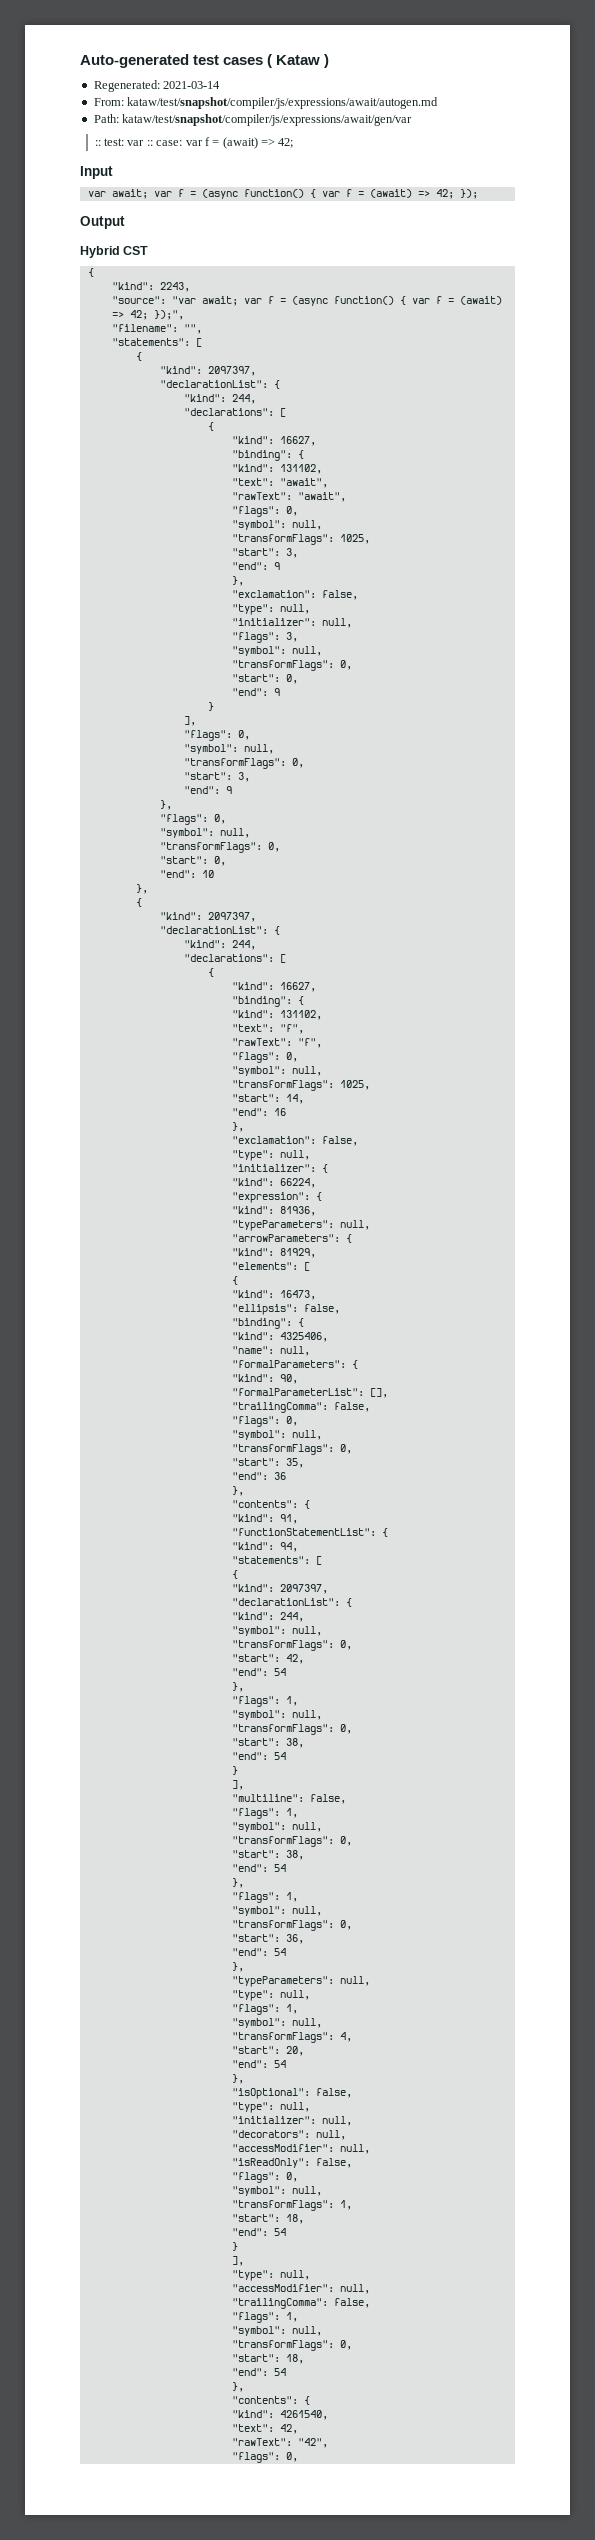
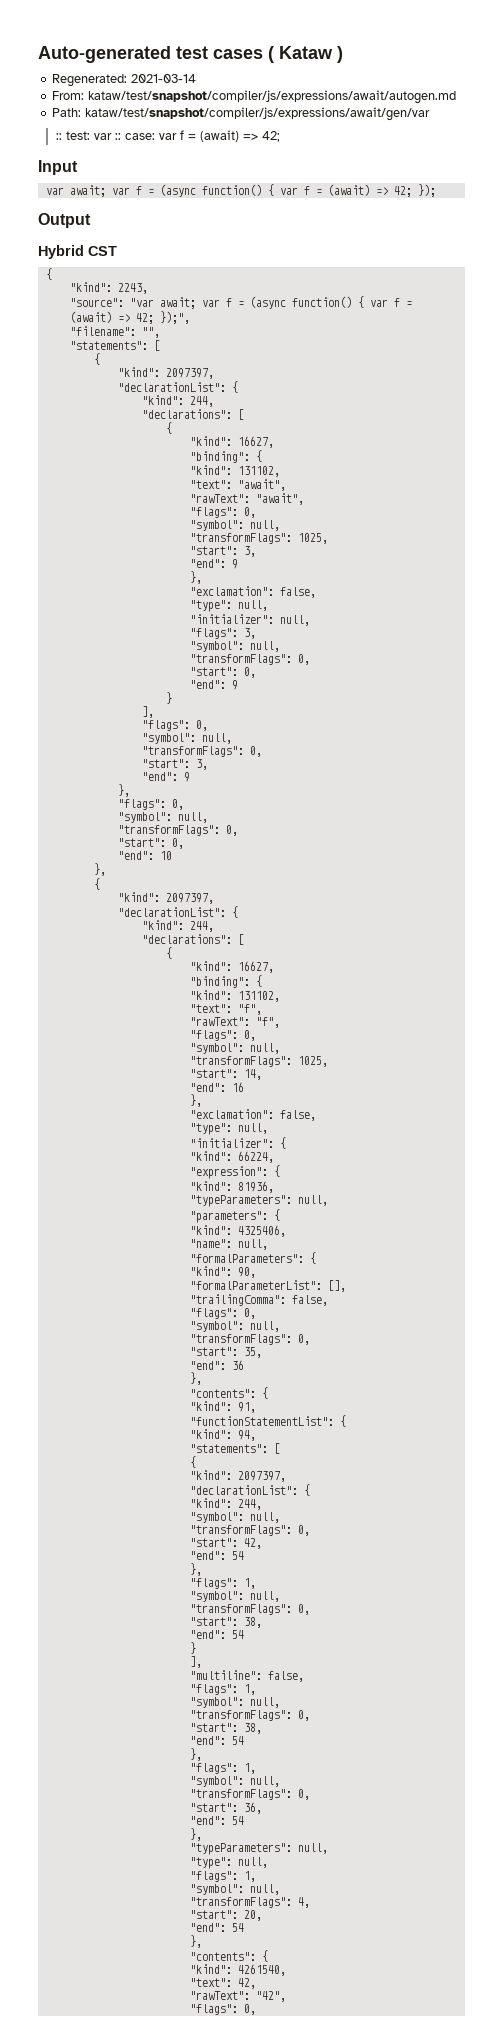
[231,1234,352,1243] [231,1248,316,1258] [231,1262,310,1271] [231,1276,238,1285] [231,1290,316,1300] [231,1304,340,1315] [231,1318,292,1329] "arrowParameters": { // "kind": 81929, // "elements": [ // { // "kind": 16473, // "ellipsis": false, // "binding": -> [189,1211,268,1223] "parameters":
[231,2088,352,2099] [231,2102,310,2113] [231,2116,352,2126] [231,2130,346,2140] [231,2144,370,2154] [231,2158,352,2168] [231,2172,298,2183] [231,2186,322,2196] [231,2200,352,2211] [231,2214,304,2224] [231,2228,286,2236] [231,2242,238,2251] [231,2256,244,2266] [231,2270,310,2281] [231,2284,370,2294] [231,2298,370,2309] [231,2312,298,2323] [231,2326,322,2336] [231,2340,352,2351] [231,2354,304,2364] [231,2368,286,2376] [231,2382,244,2392] // "isOptional": false, // "type": null, // "initializer": null, // "decorators": null, // "accessModifier": null, // "isReadOnly": false, // "flags": 0, // "symbol": null, // "transformFlags": 1, // "start": 18, // "end": 54 // } // ], // "type": null, // "accessModifier": null, // "trailingComma": false, // "flags": 1, // "symbol": null, // "transformFlags": 0, // "start": 18, // "end": 54 // }, -> (202, 1941) none

